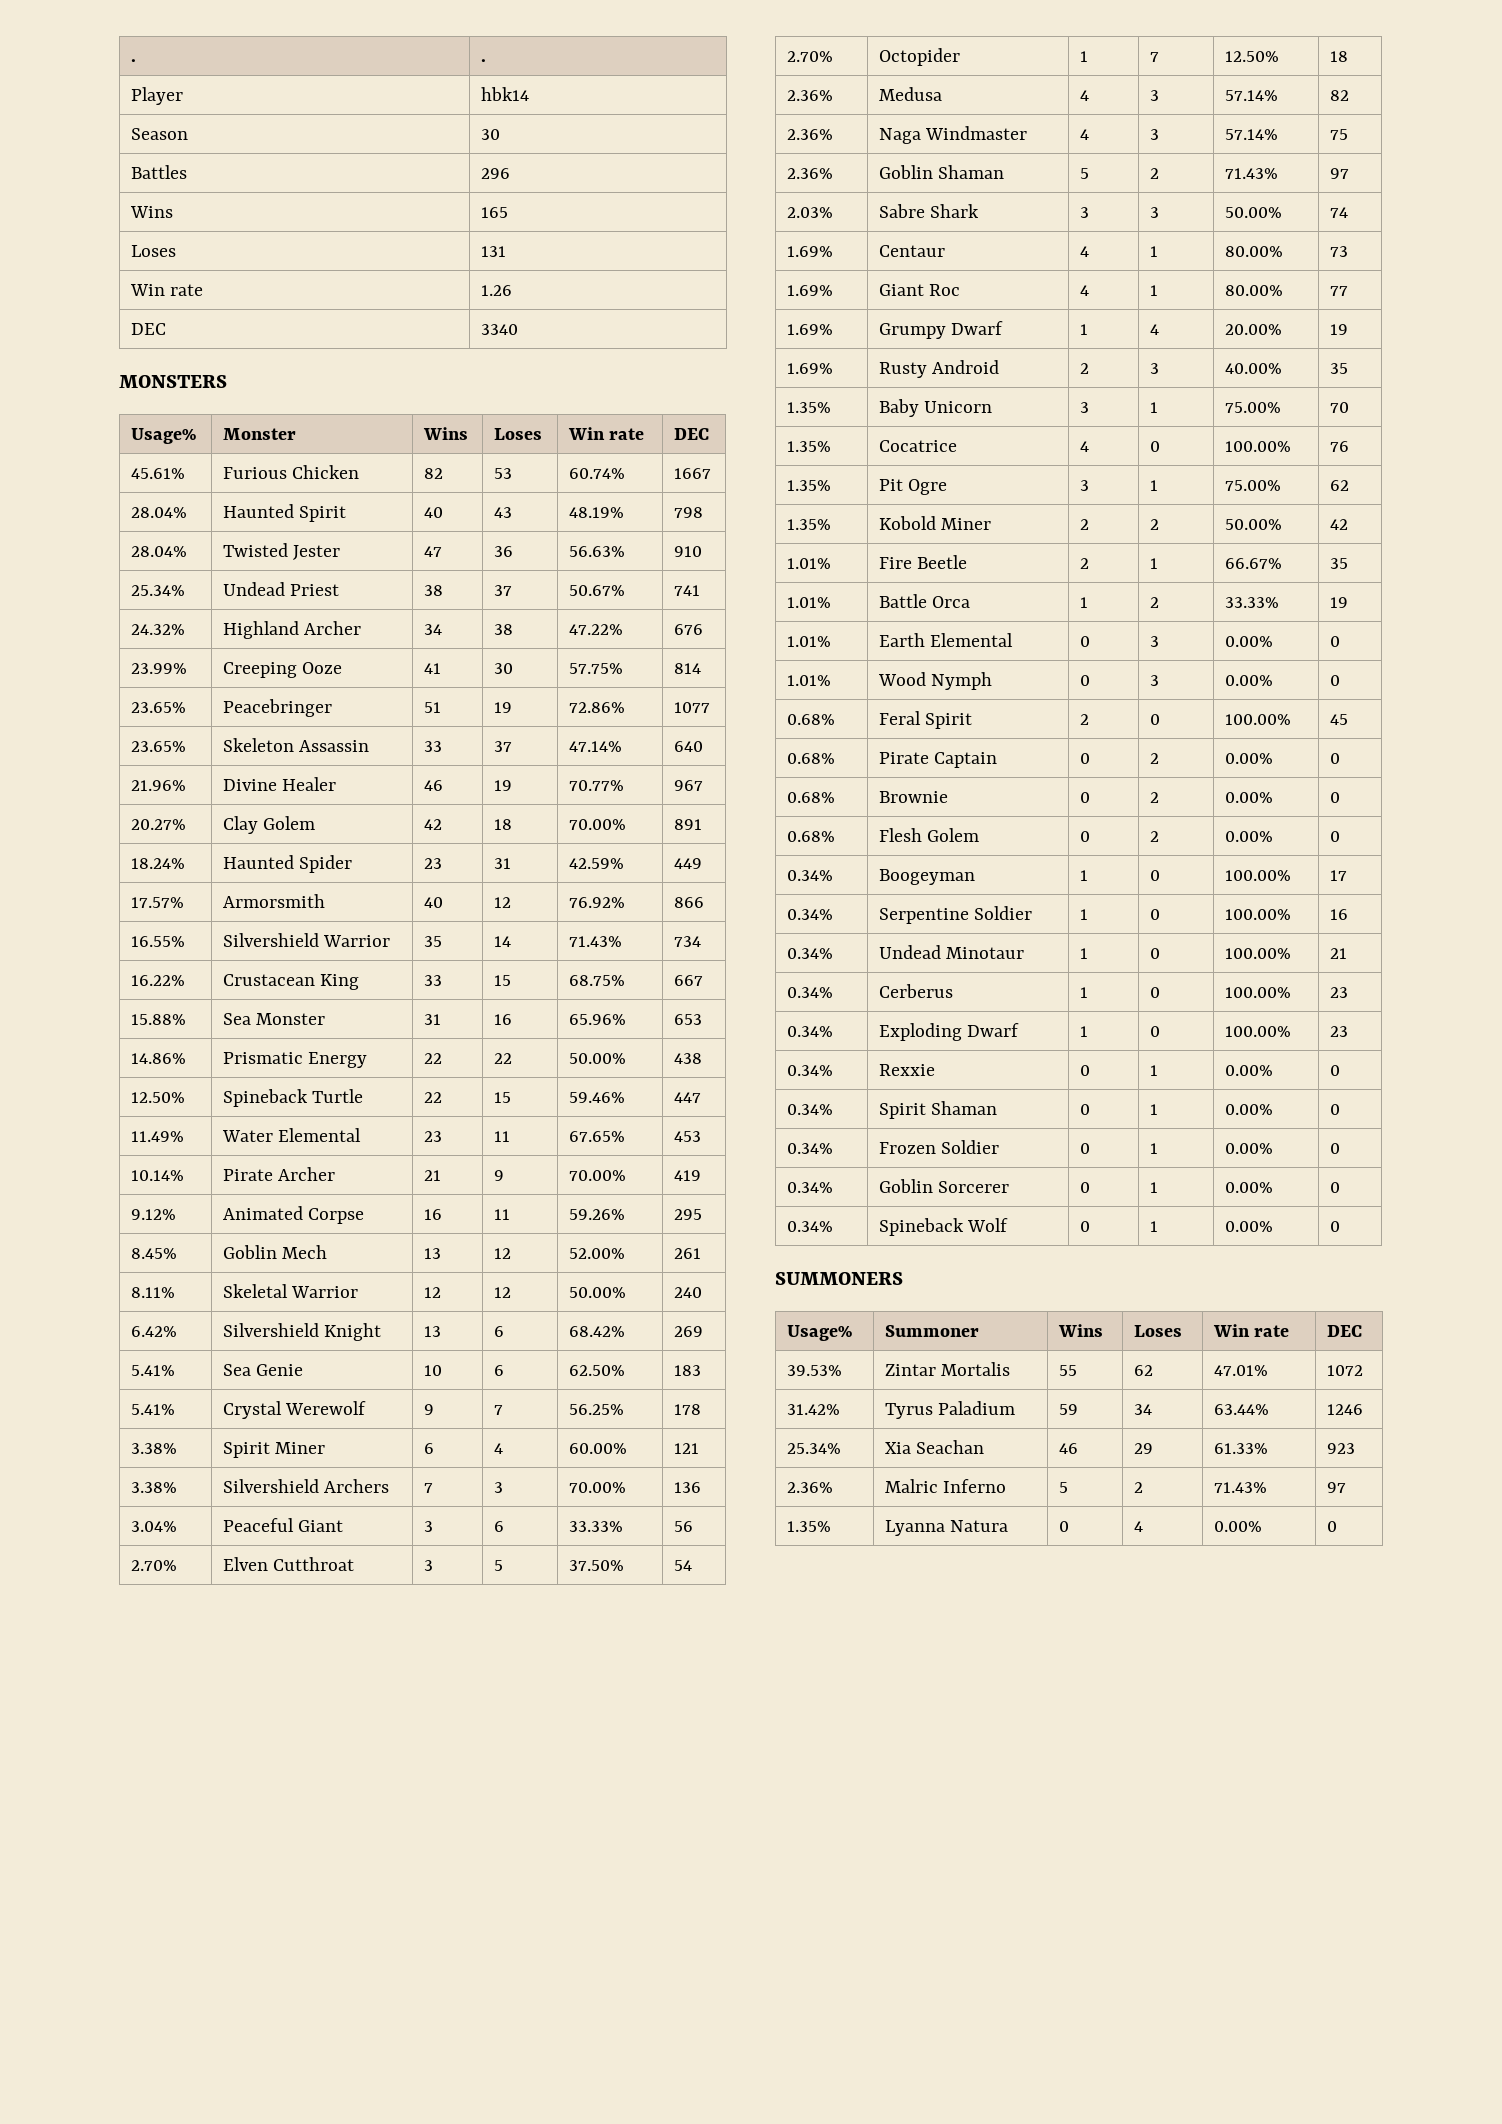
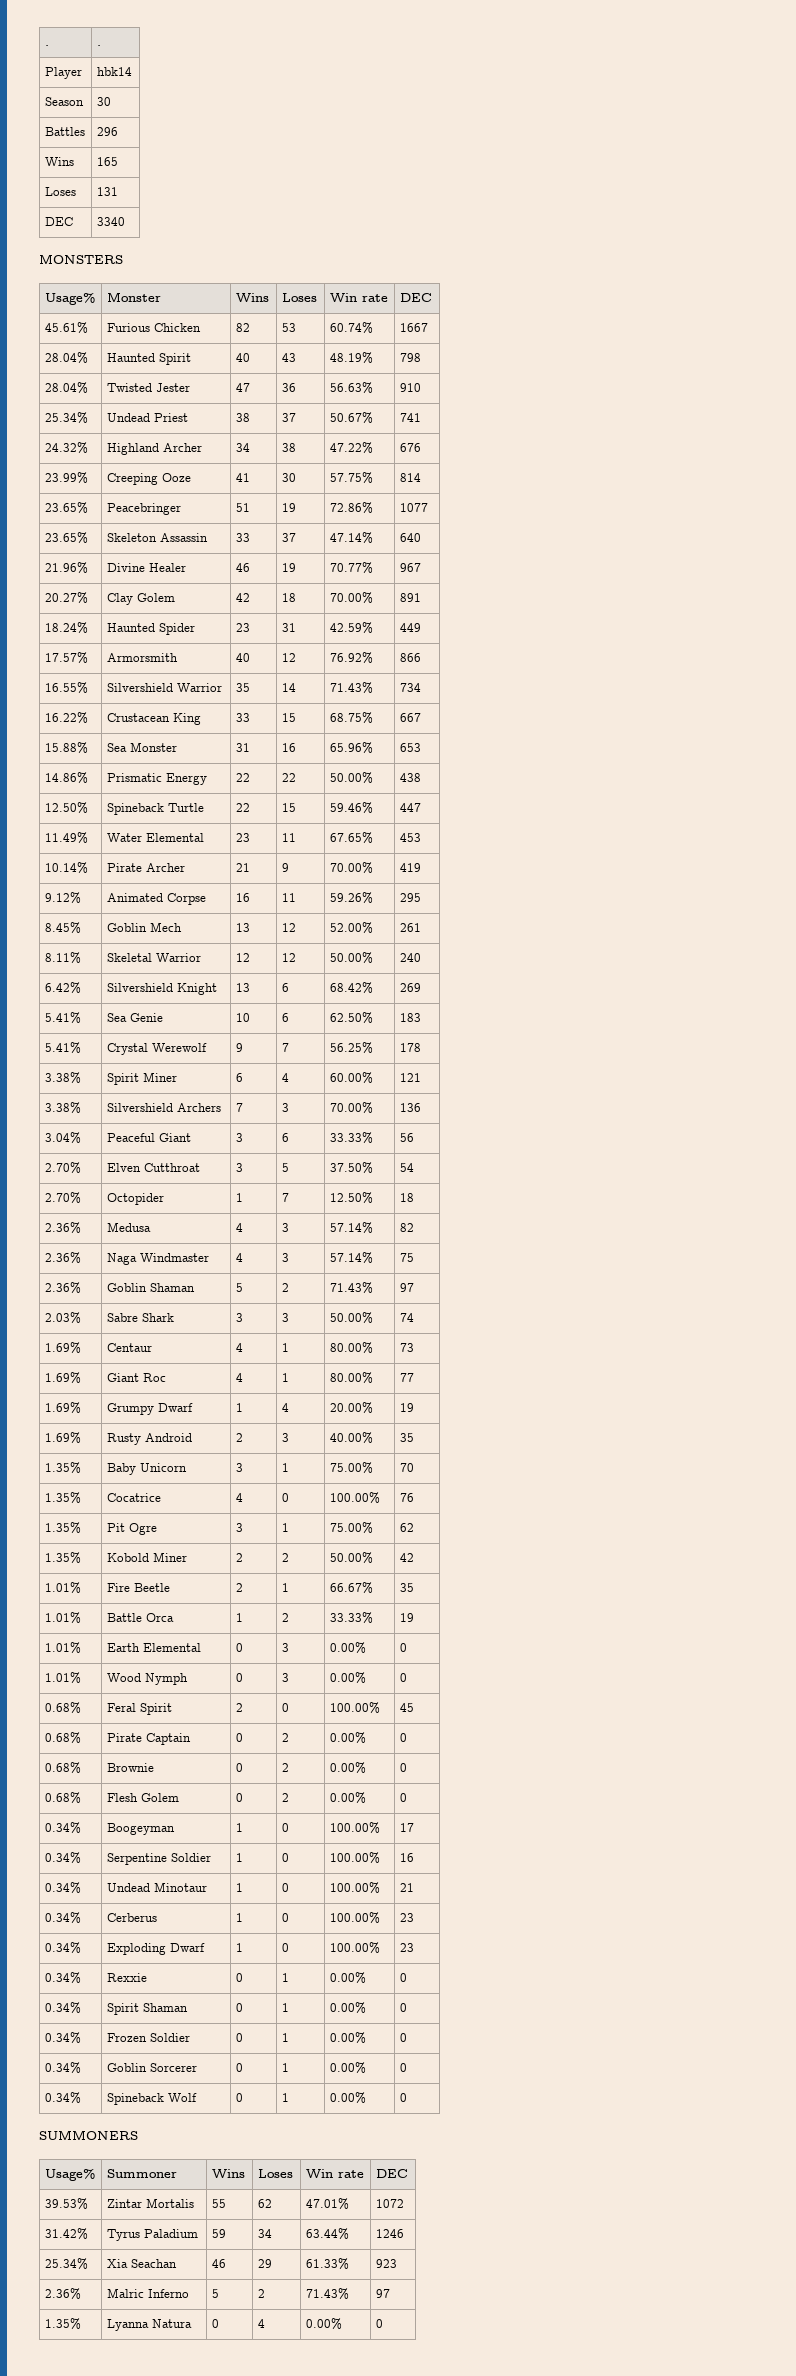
[129,284,204,296] [480,285,512,296] // Win rate | 1.26 -> (118, 191) none

